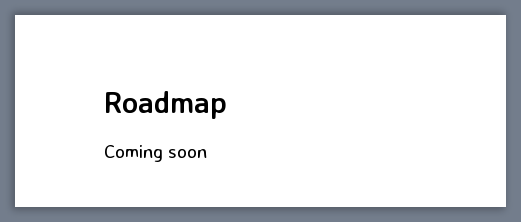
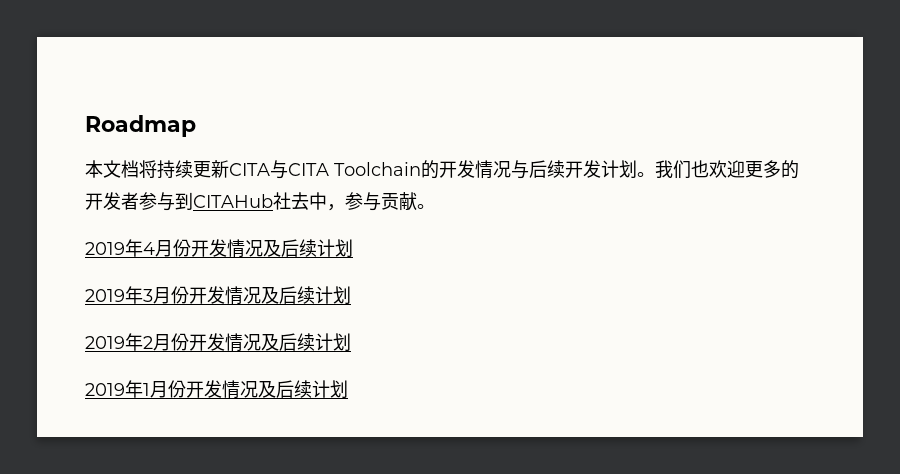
[104,145,208,162] Coming soon -> [85,160,799,179] [85,192,435,211] [85,239,353,258] [85,286,351,305] [85,333,351,352] [85,380,348,399] 本文档将持续更新CITA与CITA Toolchain的开发情况与后续开发计划。我们也欢迎更多的开发者参与到CITAHub社去中，参与贡献。 // 2019年4月份开发情况及后续计划 // 2019年3月份开发情况及后续计划 // 2019年2月份开发情况及后续计划 // 2019年1月份开发情况及后续计划

